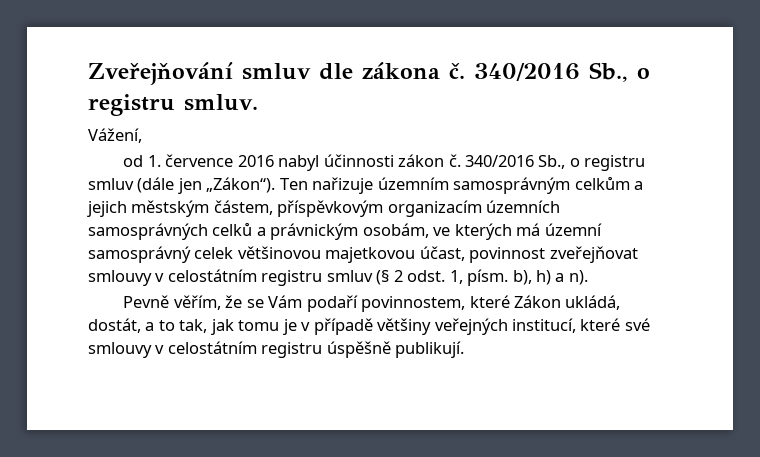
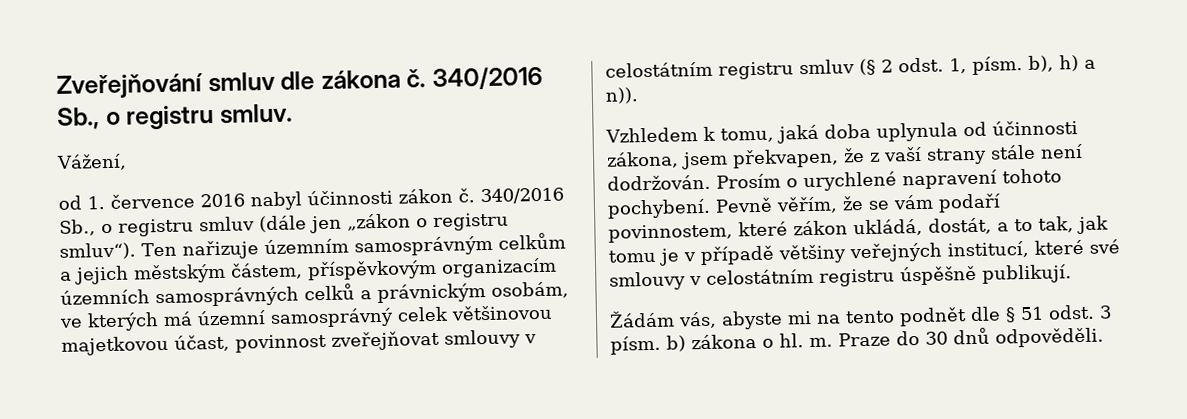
[206,177,276,193] „Zákon“). -> [347,212,509,231] [59,242,136,260] „zákon o registru smluv“).
[568,270,588,285] n). // -> [605,87,639,104] [605,120,1078,144] [606,143,1083,170] [607,168,1062,192] [607,198,711,219] n)). // Vzhledem k tomu, jaká doba uplynula od účinnosti zákona, jsem překvapen, že z vaší strany stále není dodržován. Prosím o urychlené napravení tohoto pochybení.
[268,295,303,308] Vám -> [892,194,934,210] vám
[513,295,561,308] Zákon -> [793,220,848,236] zákon
(465, 349) none -> [609,304,1112,330] [610,327,1104,355] // Žádám vás, abyste mi na tento podnět dle § 51 odst. 3 písm. b) zákona o hl. m. Praze do 30 dnů odpověděli.

